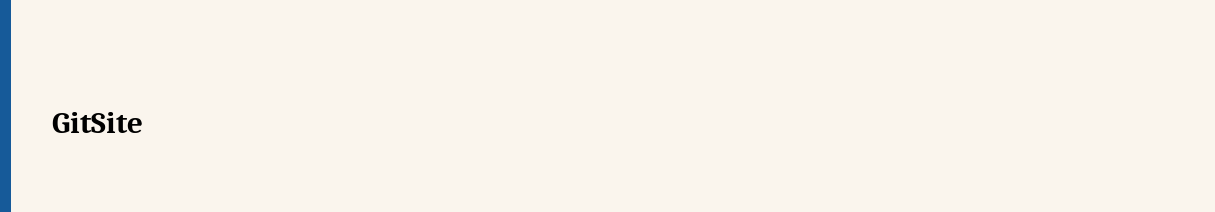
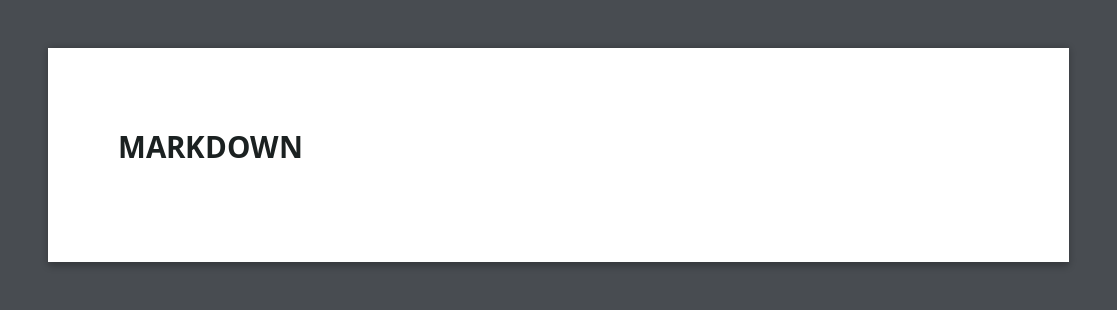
[52,112,143,133] GitSite -> [118,136,303,158] MARKDOWN

